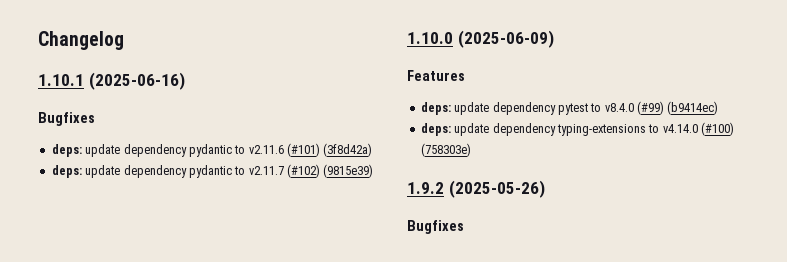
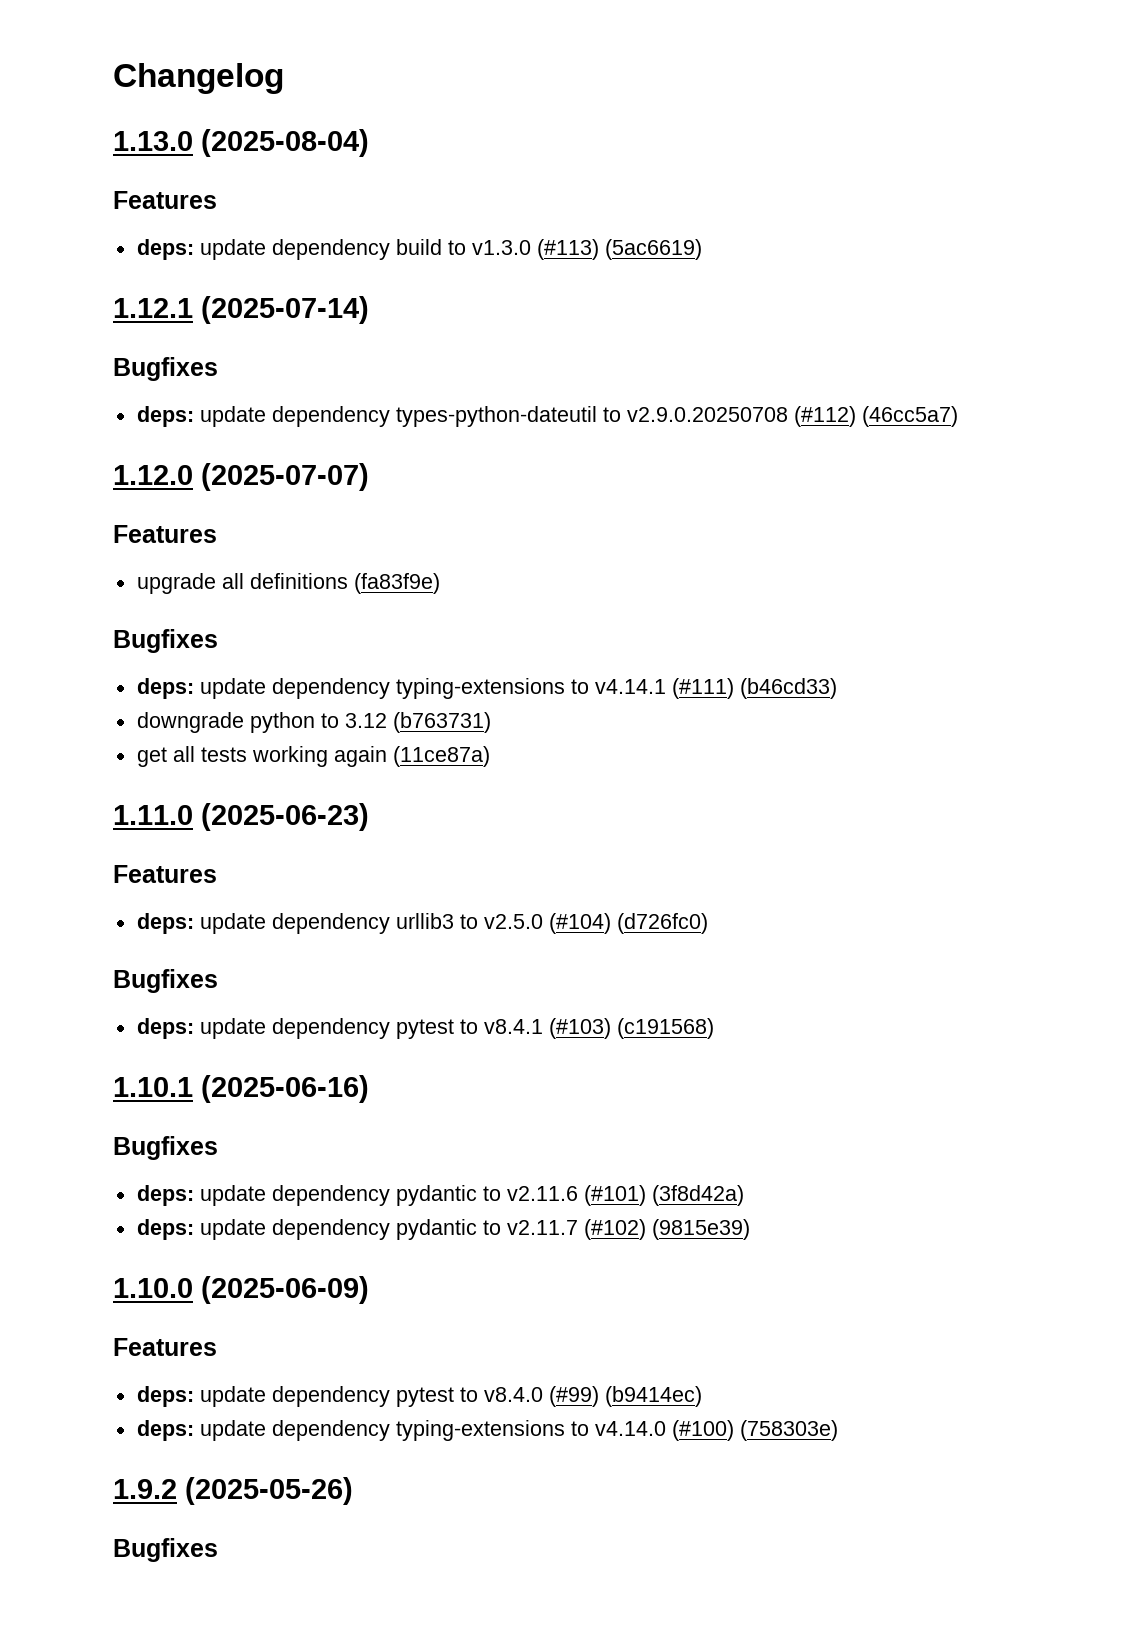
(124, 40) none -> [113,129,369,157] [113,191,217,209] [136,239,702,260] [113,296,369,324] [113,357,218,381] [136,406,958,427] [113,463,369,491] [113,525,217,543] [136,573,440,594] [113,629,218,653] [136,678,837,699] [136,712,491,733] [136,746,490,767] [113,803,369,831] [113,865,217,883] [136,913,708,934] [113,969,218,993] [136,1018,714,1039] // 1.13.0 (2025-08-04) // Features // deps: update dependency build to v1.3.0 (#113) (5ac6619) // 1.12.1 (2025-07-14) // Bugfixes // deps: update dependency types-python-dateutil to v2.9.0.20250708 (#112) (46cc5a7) // 1.12.0 (2025-07-07) // Features // upgrade all definitions (fa83f9e) // Bugfixes // deps: update dependency typing-extensions to v4.14.1 (#111) (b46cd33) // downgrade python to 3.12 (b763731) // get all tests working again (11ce87a) // 1.11.0 (2025-06-23) // Features // deps: update dependency urllib3 to v2.5.0 (#104) (d726fc0) // Bugfixes // deps: update dependency pytest to v8.4.1 (#103) (c191568)

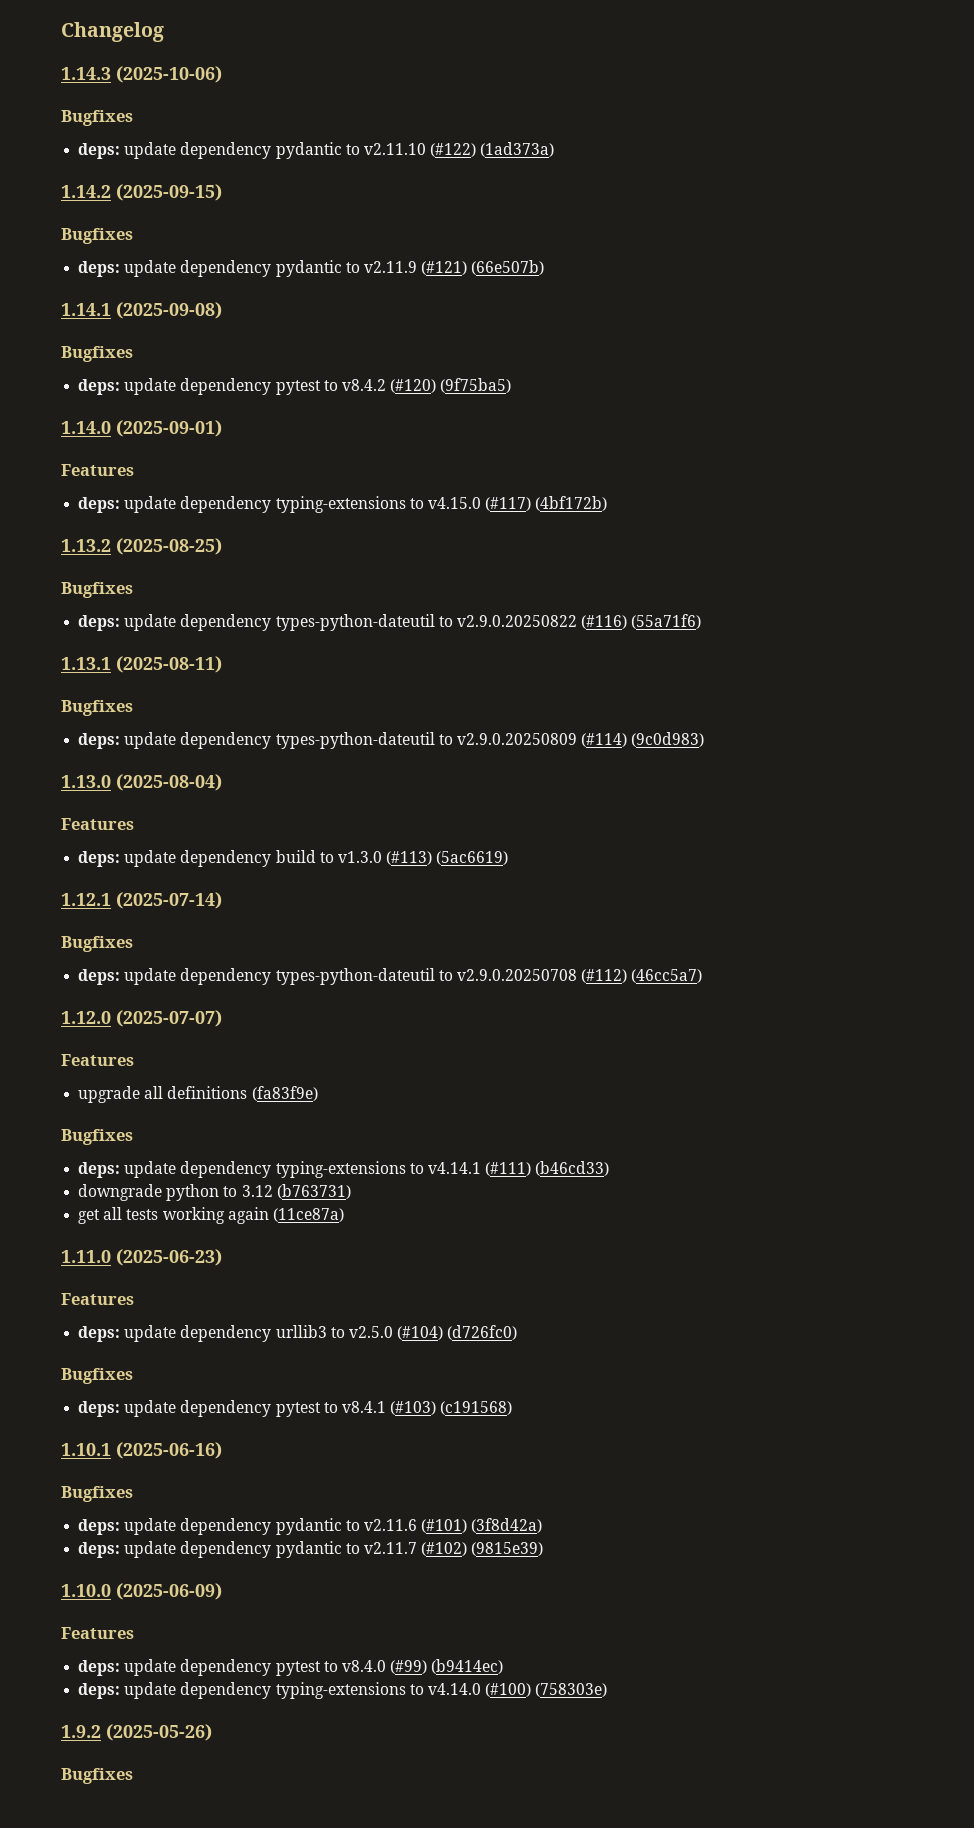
(284, 78) none -> [61,66,222,83] [61,110,133,126] [78,142,555,159] [61,184,222,201] [61,228,133,244] [78,260,545,277] [61,302,222,319] [61,346,133,362] [78,378,512,395] [61,420,222,437] [61,464,134,476] [78,496,608,513] [61,538,222,555] [61,582,133,598] [78,614,702,631] [61,656,222,673] [61,700,133,716] [78,732,705,749] // 1.14.3 (2025-10-06) // Bugfixes // deps: update dependency pydantic to v2.11.10 (#122) (1ad373a) // 1.14.2 (2025-09-15) // Bugfixes // deps: update dependency pydantic to v2.11.9 (#121) (66e507b) // 1.14.1 (2025-09-08) // Bugfixes // deps: update dependency pytest to v8.4.2 (#120) (9f75ba5) // 1.14.0 (2025-09-01) // Features // deps: update dependency typing-extensions to v4.15.0 (#117) (4bf172b) // 1.13.2 (2025-08-25) // Bugfixes // deps: update dependency types-python-dateutil to v2.9.0.20250822 (#116) (55a71f6) // 1.13.1 (2025-08-11) // Bugfixes // deps: update dependency types-python-dateutil to v2.9.0.20250809 (#114) (9c0d983)

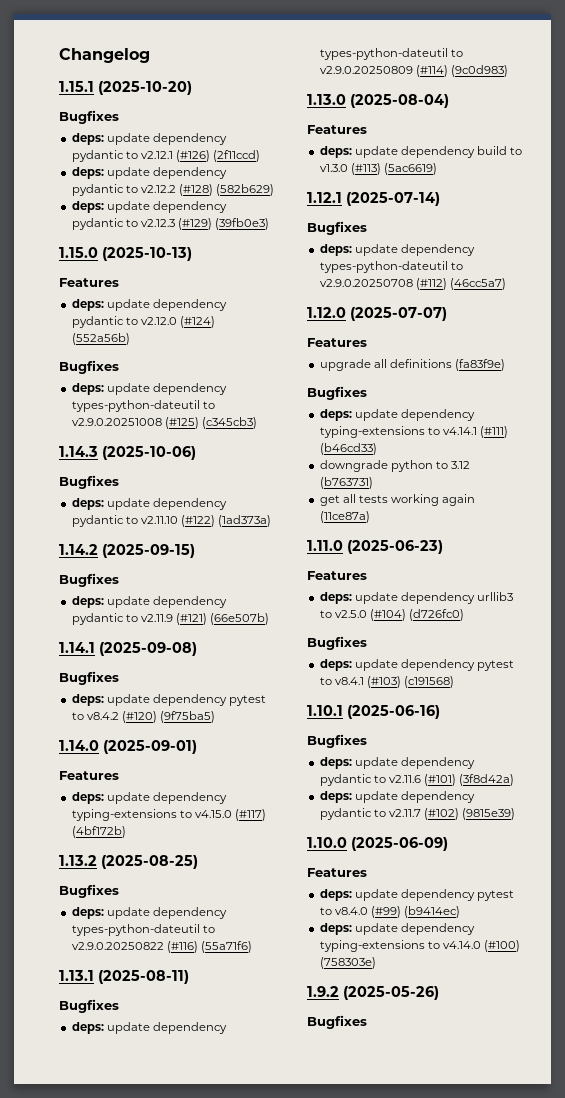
(164, 32) none -> [59,81,192,95] [59,110,119,124] [71,133,227,145] [71,150,261,162] [71,167,227,179] [71,184,275,196] [71,201,227,213] [71,218,270,230] [59,247,192,261] [59,278,119,287] [71,299,227,311] [71,316,215,328] [71,333,130,345] [59,360,119,374] [71,383,227,395] [71,400,215,412] [71,417,257,429] // 1.15.1 (2025-10-20) // Bugfixes // deps: update dependency pydantic to v2.12.1 (#126) (2f11ccd) // deps: update dependency pydantic to v2.12.2 (#128) (582b629) // deps: update dependency pydantic to v2.12.3 (#129) (39fb0e3) // 1.15.0 (2025-10-13) // Features // deps: update dependency pydantic to v2.12.0 (#124) (552a56b) // Bugfixes // deps: update dependency types-python-dateutil to v2.9.0.20251008 (#125) (c345cb3)

